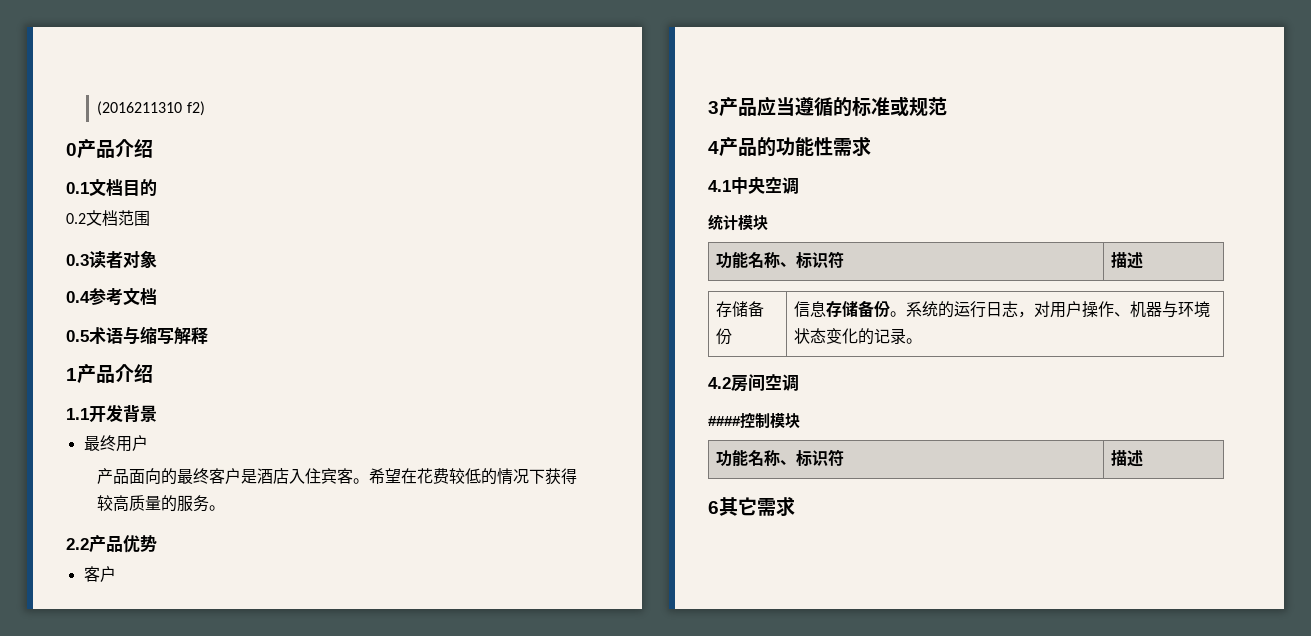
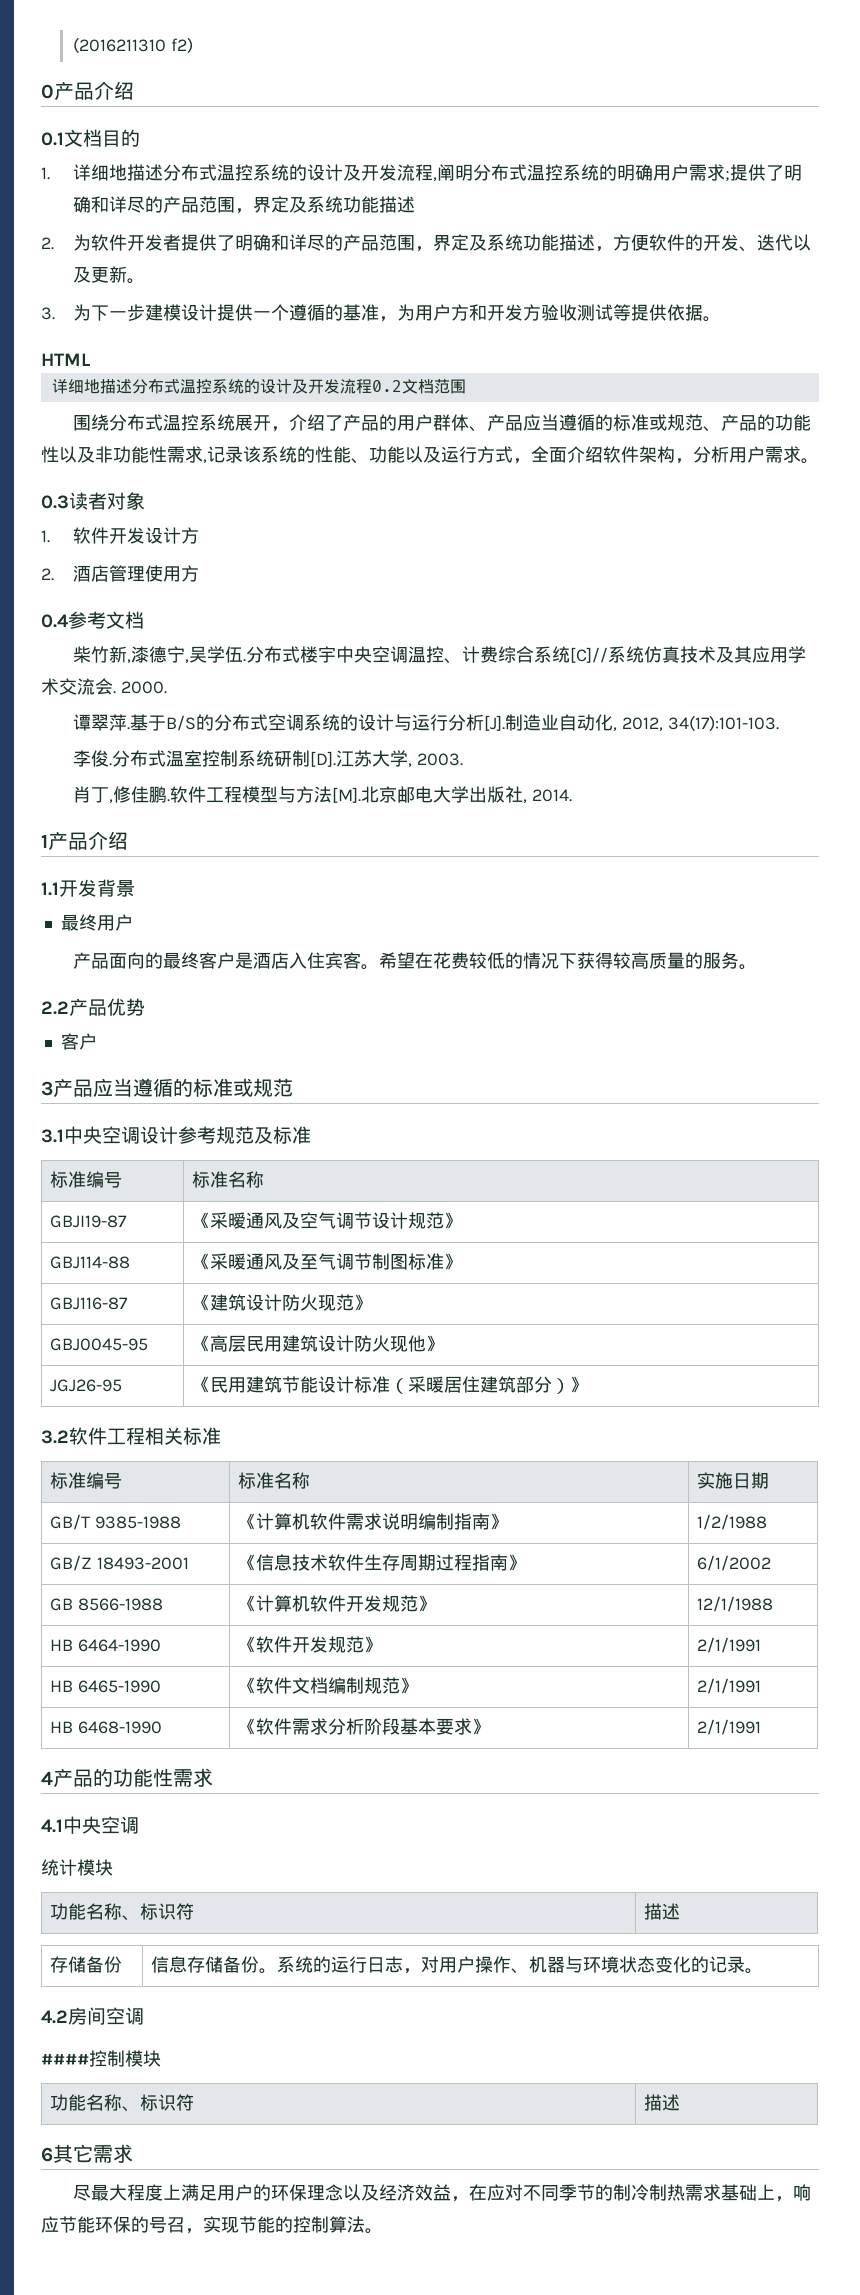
[66,210,150,226] [66,250,157,269] [66,288,157,306] [66,326,208,345] 0.2文档范围 // 0.3读者对象 // 0.4参考文档 // 0.5术语与缩写解释 -> [41,164,802,181] [72,196,415,214] [41,234,811,252] [72,266,145,284] [41,304,721,322] [41,353,91,366] [51,378,466,394] [72,414,811,432] [41,446,819,464] [41,492,145,510] [41,527,199,544] [41,565,199,582] [41,611,144,629] [72,646,806,664] [41,678,167,695] [72,714,779,732] [72,750,463,767] [72,786,572,803] 1.详细地描述分布式温控系统的设计及开发流程,阐明分布式温控系统的明确用户需求;提供了明确和详尽的产品范围，界定及系统功能描述 // 2.为软件开发者提供了明确和详尽的产品范围，界定及系统功能描述，方便软件的开发、迭代以及更新。 // 3.为下一步建模设计提供一个遵循的基准，为用户方和开发方验收测试等提供依据。 // HTML // 详细地描述分布式温控系统的设计及开发流程0.2文档范围 // 围绕分布式温控系统展开，介绍了产品的用户群体、产品应当遵循的标准或规范、产品的功能性以及非功能性需求,记录该系统的性能、功能以及运行方式，全面介绍软件架构，分析用户需求。 // 0.3读者对象 // 1.软件开发设计方 // 2.酒店管理使用方 // 0.4参考文档 // 柴竹新,漆德宁,吴学伍.分布式楼宇中央空调温控、计费综合系统[C]//系统仿真技术及其应用学术交流会. 2000. // 谭翠萍.基于B/S的分布式空调系统的设计与运行分析[J].制造业自动化, 2012, 34(17):101-103. // 李俊.分布式温室控制系统研制[D].江苏大学, 2003. // 肖丁,修佳鹏.软件工程模型与方法[M].北京邮电大学出版社, 2014.
(947, 106) none -> [41,1126,311,1144] [50,1171,123,1188] [192,1171,265,1188] [50,1215,128,1228] [192,1212,463,1229] [50,1256,131,1269] [192,1253,463,1270] [50,1297,129,1310] [192,1294,373,1311] [50,1338,149,1351] [192,1335,445,1352] [50,1379,123,1392] [192,1376,589,1394] [41,1427,221,1445] [50,1472,123,1489] [238,1472,311,1489] [697,1472,770,1489] [50,1514,182,1530] [238,1513,509,1530] [697,1514,768,1530] [50,1555,190,1571] [238,1554,527,1571] [697,1555,772,1571] [50,1598,164,1611] [238,1595,437,1612] [697,1596,774,1612] [50,1639,162,1652] [238,1636,383,1653] [697,1637,762,1653] [50,1680,162,1693] [238,1677,419,1694] [697,1678,762,1694] [50,1721,163,1734] [238,1718,491,1735] [697,1719,762,1735] // 3.1中央空调设计参考规范及标准 // 标准编号 | 标准名称 // GBJI19-87 | 《采暧通风及空气调节设计规范》 // GBJ114-88 | 《采暖通风及至气调节制图标准》 // GBJ116-87 | 《建筑设计防火现范》 // GBJ0045-95 | 《高层民用建筑设计防火现他》 // JGJ26-95 | 《民用建筑节能设计标准（采暖居住建筑部分）》 // 3.2软件工程相关标准 // 标准编号 | 标准名称 | 实施日期 // GB/T 9385-1988 | 《计算机软件需求说明编制指南》 | 1/2/1988 // GB/Z 18493-2001 | 《信息技术软件生存周期过程指南》 | 6/1/2002 // GB 8566-1988 | 《计算机软件开发规范》 | 12/1/1988 // HB 6464-1990 | 《软件开发规范》 | 2/1/1991 // HB 6465-1990 | 《软件文档编制规范》 | 2/1/1991 // HB 6468-1990 | 《软件需求分析阶段基本要求》 | 2/1/1991
(795, 506) none -> [72,2184,811,2202] [41,2216,383,2234] // 尽最大程度上满足用户的环保理念以及经济效益，在应对不同季节的制冷制热需求基础上，响应节能环保的号召，实现节能的控制算法。

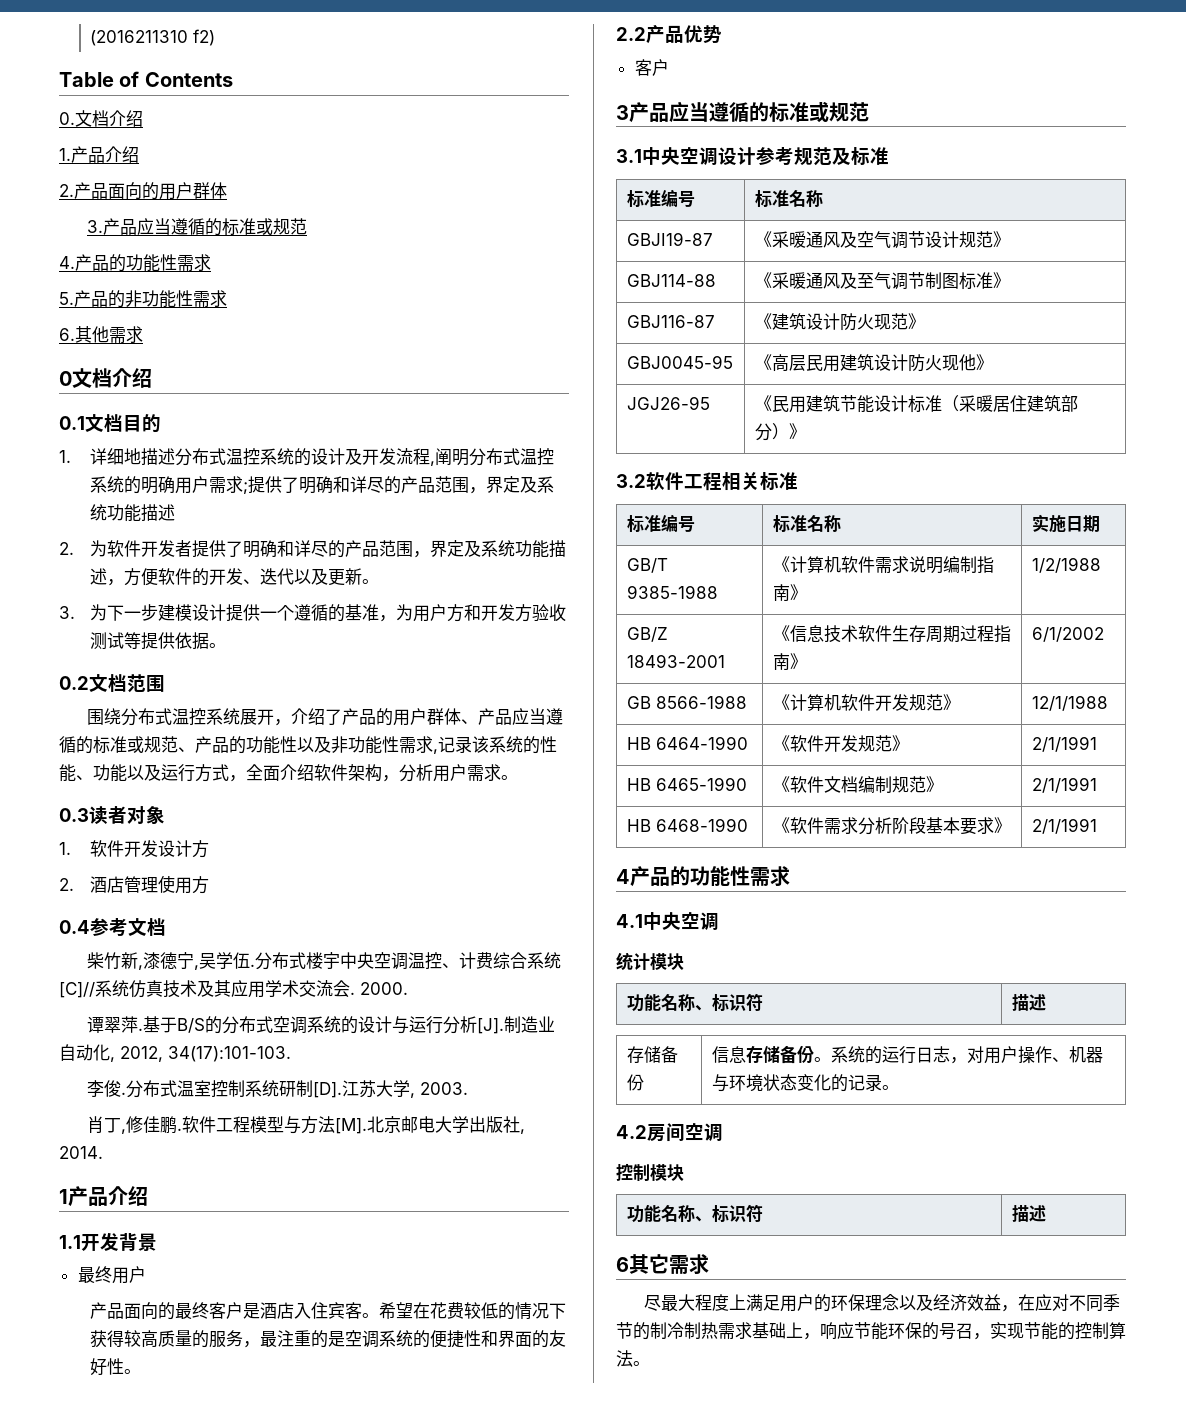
[41,81,94,100] 0产品 -> [59,71,233,87] [59,110,143,127] [59,146,139,163] [59,182,227,200] [87,218,308,236] [59,254,211,272] [59,290,227,308] [59,326,143,343] [59,368,112,388] Table of Contents // 0.文档介绍 // 1.产品介绍 // 2.产品面向的用户群体 // 3.产品应当遵循的标准或规范 // 4.产品的功能性需求 // 5.产品的非功能性需求 // 6.其他需求 // 0文档
[41,353,91,366] [51,378,372,394] HTML // 详细地描述分布式温控系统的设计及开发流程 -> (227, 645) none
(739, 960) none -> [243,1330,567,1348] [90,1358,125,1376] ，最注重的是空调系统的便捷性和界面的友好性
[41,2054,89,2065] #### -> (723, 1132) none

